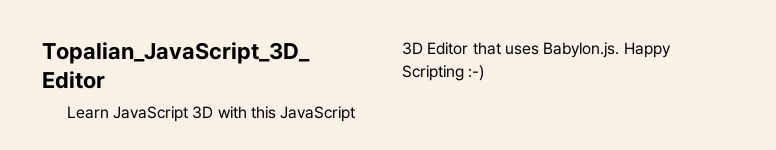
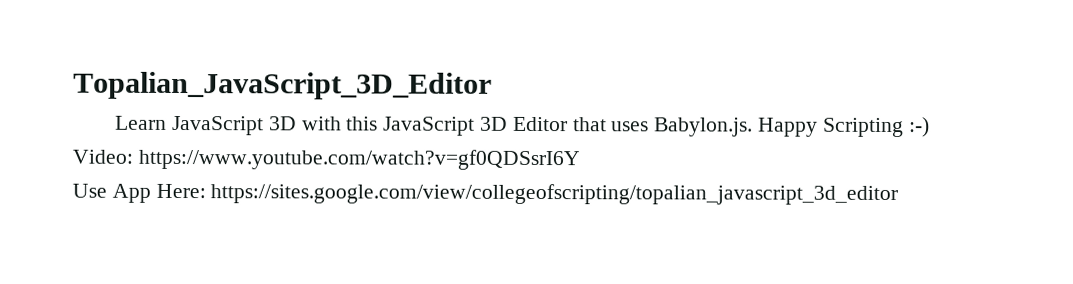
(485, 73) none -> [72,148,580,171] [72,183,899,206] // Video: https://www.youtube.com/watch?v=gf0QDSsrI6Y // Use App Here: https://sites.google.com/view/collegeofscripting/topalian_javascript_3d_editor

